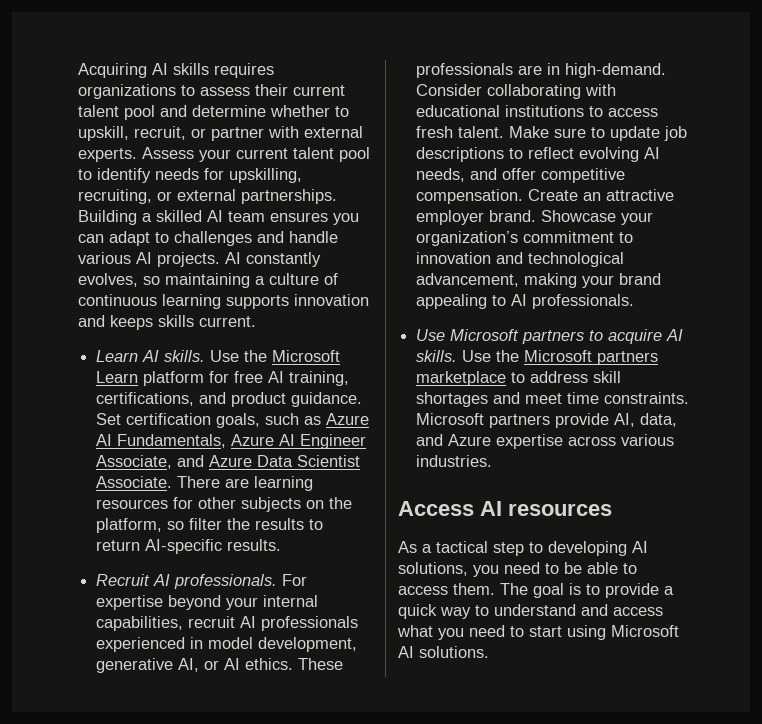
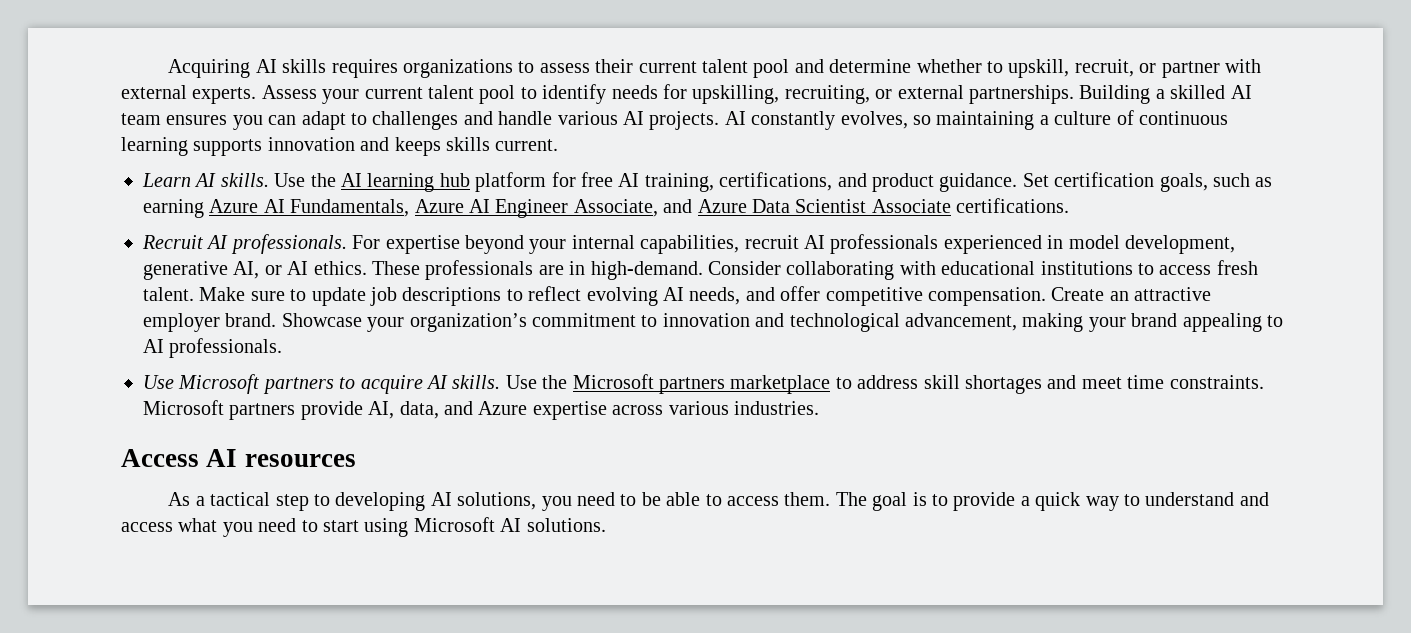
[272,350,341,362] [96,371,139,383] Microsoft Learn -> [341,173,470,192] AI learning hub
(322, 420) none -> [143,199,204,218] earning
[96,476,314,491] [96,497,353,512] [96,518,324,533] [96,539,282,554] Associate. There are learning resources for other subjects on the platform, so filter the results to return AI-specific results. -> [871,198,1070,213] Associate certifications.

